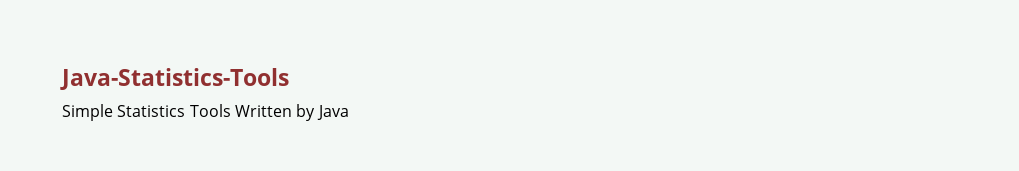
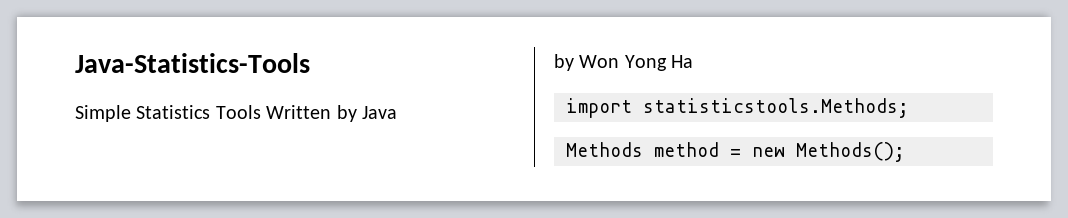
(349, 112) none -> [554,54,694,71] [566,98,909,118] [566,142,905,162] // by Won Yong Ha // import statisticstools.Methods; // Methods method = new Methods();

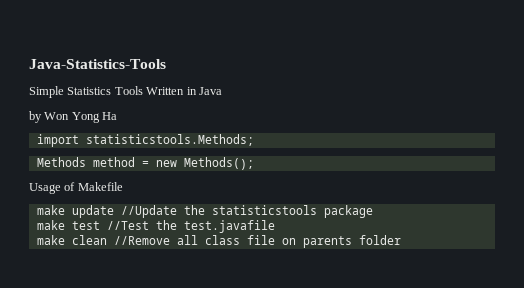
[336,105,357,122] by -> [186,87,197,95] in
(905, 152) none -> [29,182,123,194] [36,205,373,218] [36,220,275,233] [36,235,401,248] // Usage of Makefile // make update //Update the statisticstools package // make test //Test the test.javafile // make clean //Remove all class file on parents folder

